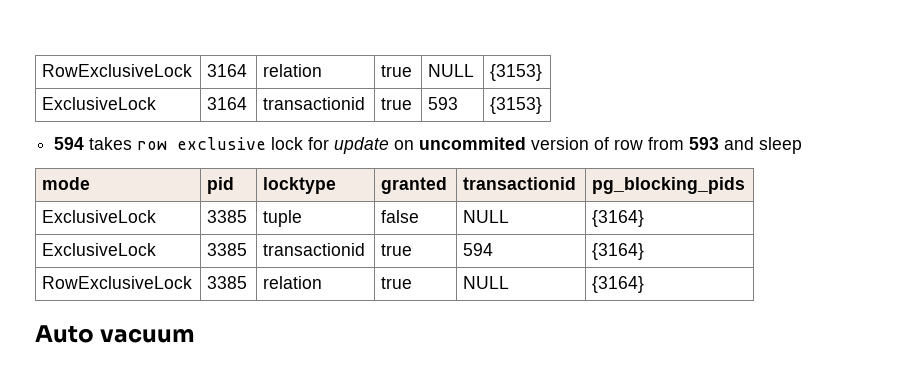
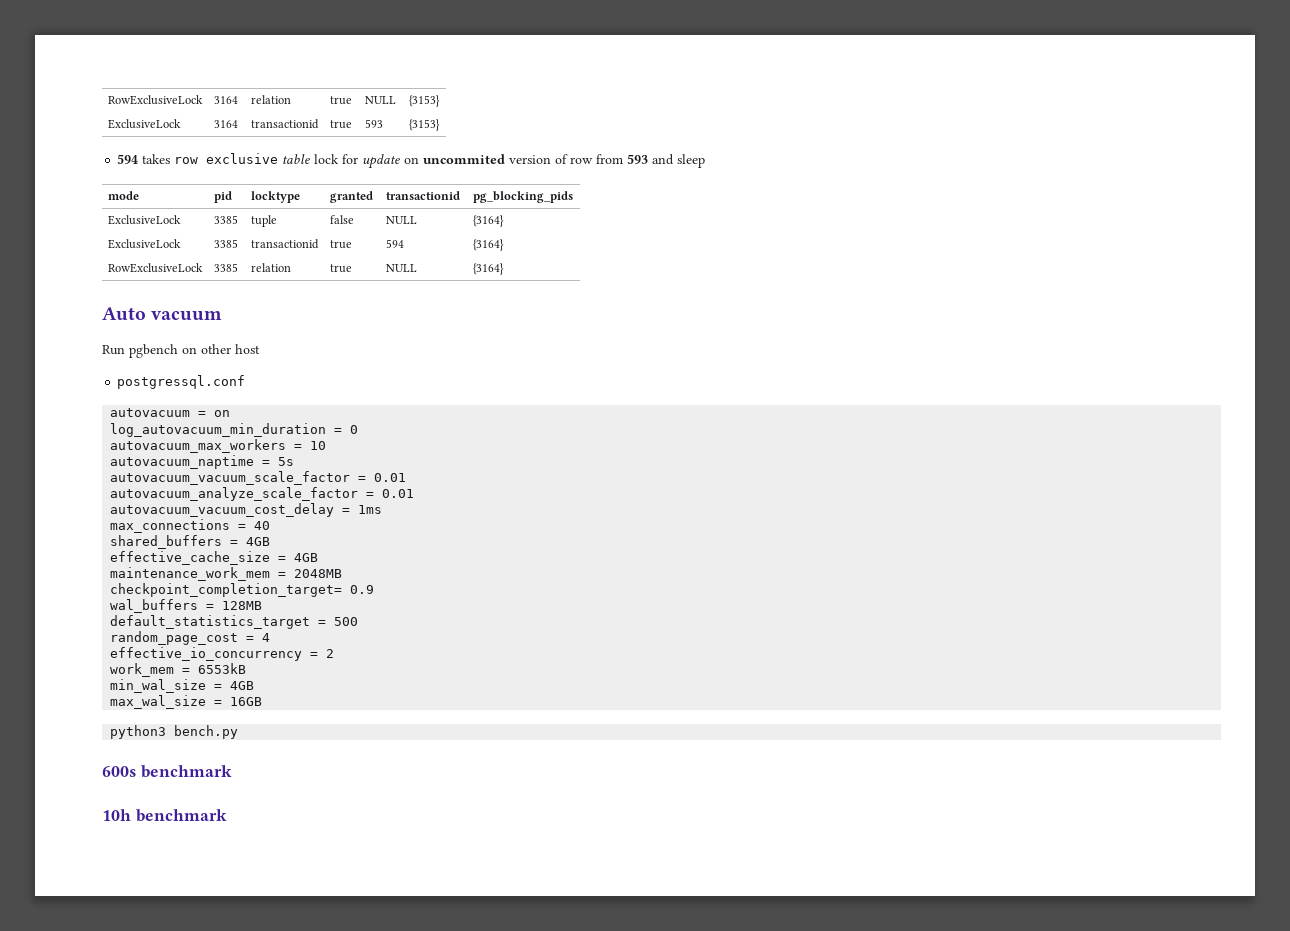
(267, 143) none -> [282,154,311,164] table
(196, 335) none -> [102,344,260,358] [117,375,246,389] [110,408,231,417] [110,423,359,437] [110,439,327,453] [110,455,295,469] [110,471,407,485] [110,487,415,501] [110,503,383,517] [110,519,271,533] [110,535,271,549] [110,551,319,565] [110,567,343,581] [110,583,375,597] [110,599,263,613] [110,615,359,629] [110,631,271,645] [110,647,335,661] [110,663,247,677] [110,679,255,693] [110,695,263,709] [110,725,239,739] [102,765,232,778] [102,809,227,822] // Run pgbench on other host // postgressql.conf // autovacuum = on // log_autovacuum_min_duration = 0 // autovacuum_max_workers = 10 // autovacuum_naptime = 5s // autovacuum_vacuum_scale_factor = 0.01 // autovacuum_analyze_scale_factor = 0.01 // autovacuum_vacuum_cost_delay = 1ms // max_connections = 40 // shared_buffers = 4GB // effective_cache_size = 4GB // maintenance_work_mem = 2048MB // checkpoint_completion_target= 0.9 // wal_buffers = 128MB // default_statistics_target = 500 // random_page_cost = 4 // effective_io_concurrency = 2 // work_mem = 6553kB // min_wal_size = 4GB // max_wal_size = 16GB // python3 bench.py // 600s benchmark // 10h benchmark

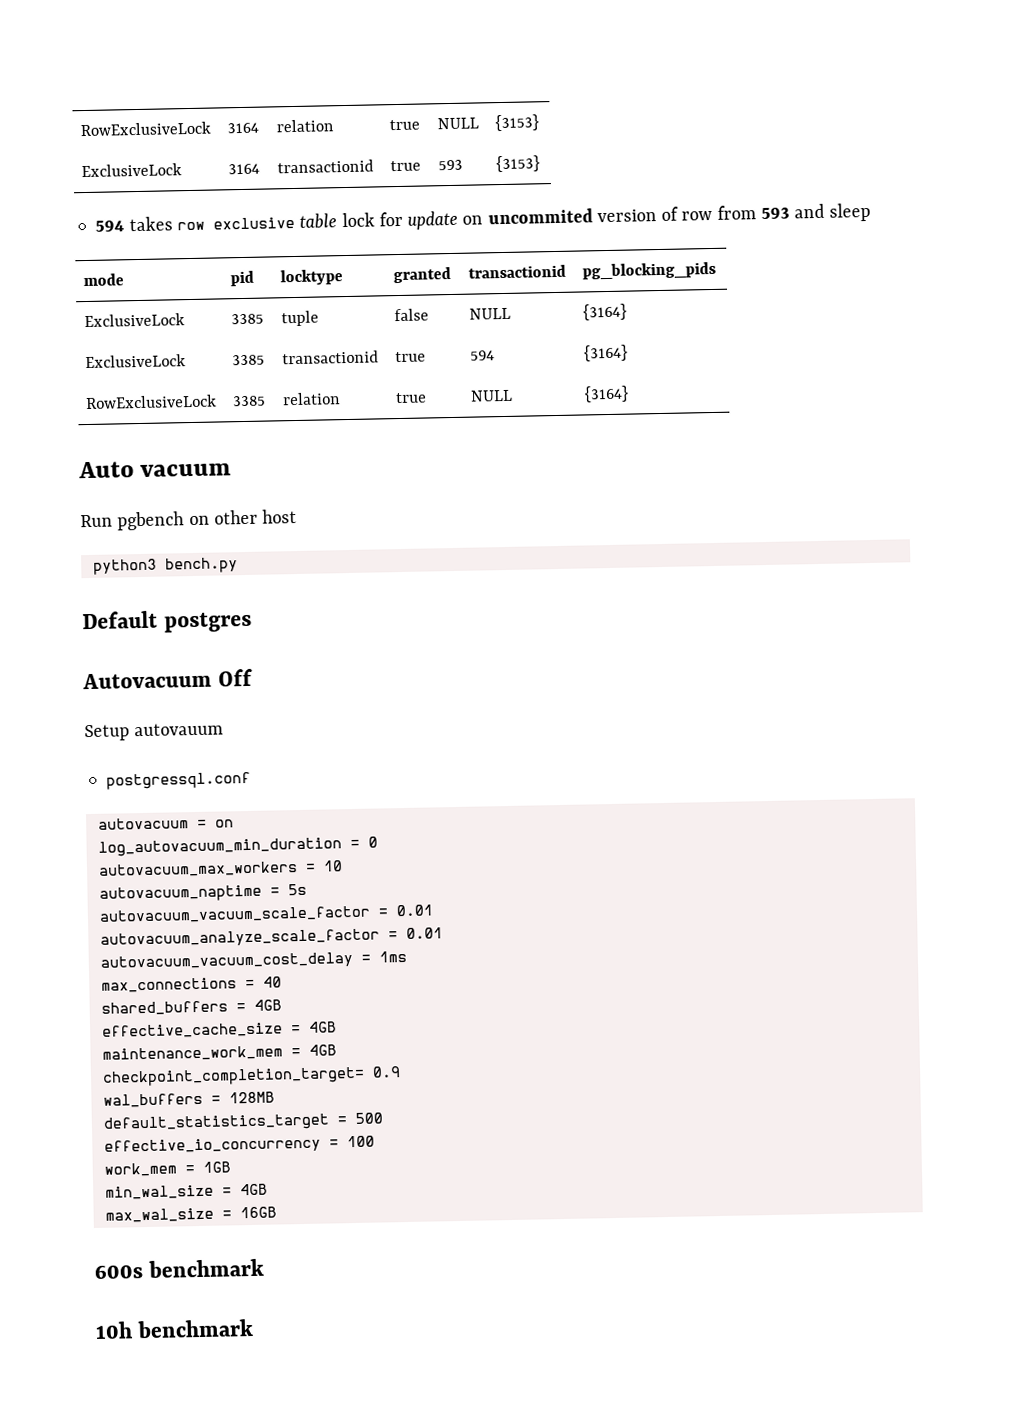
(260, 349) none -> [92,557,238,575] [82,610,252,633] [82,668,253,690] [84,722,225,742] // python3 bench.py // Default postgres // Autovacuum Off // Setup autovauum
[294,569,343,578] 2048MB -> [308,1044,337,1056] 4GB
[110,631,271,645] // random_page_cost = 4 -> (383, 1118) none
[326,649,335,658] 2 -> [346,1135,375,1148] 100
[198,663,247,674] 6553kB -> [202,1161,231,1173] 1GB
[110,725,239,739] // python3 bench.py -> (277, 1212) none

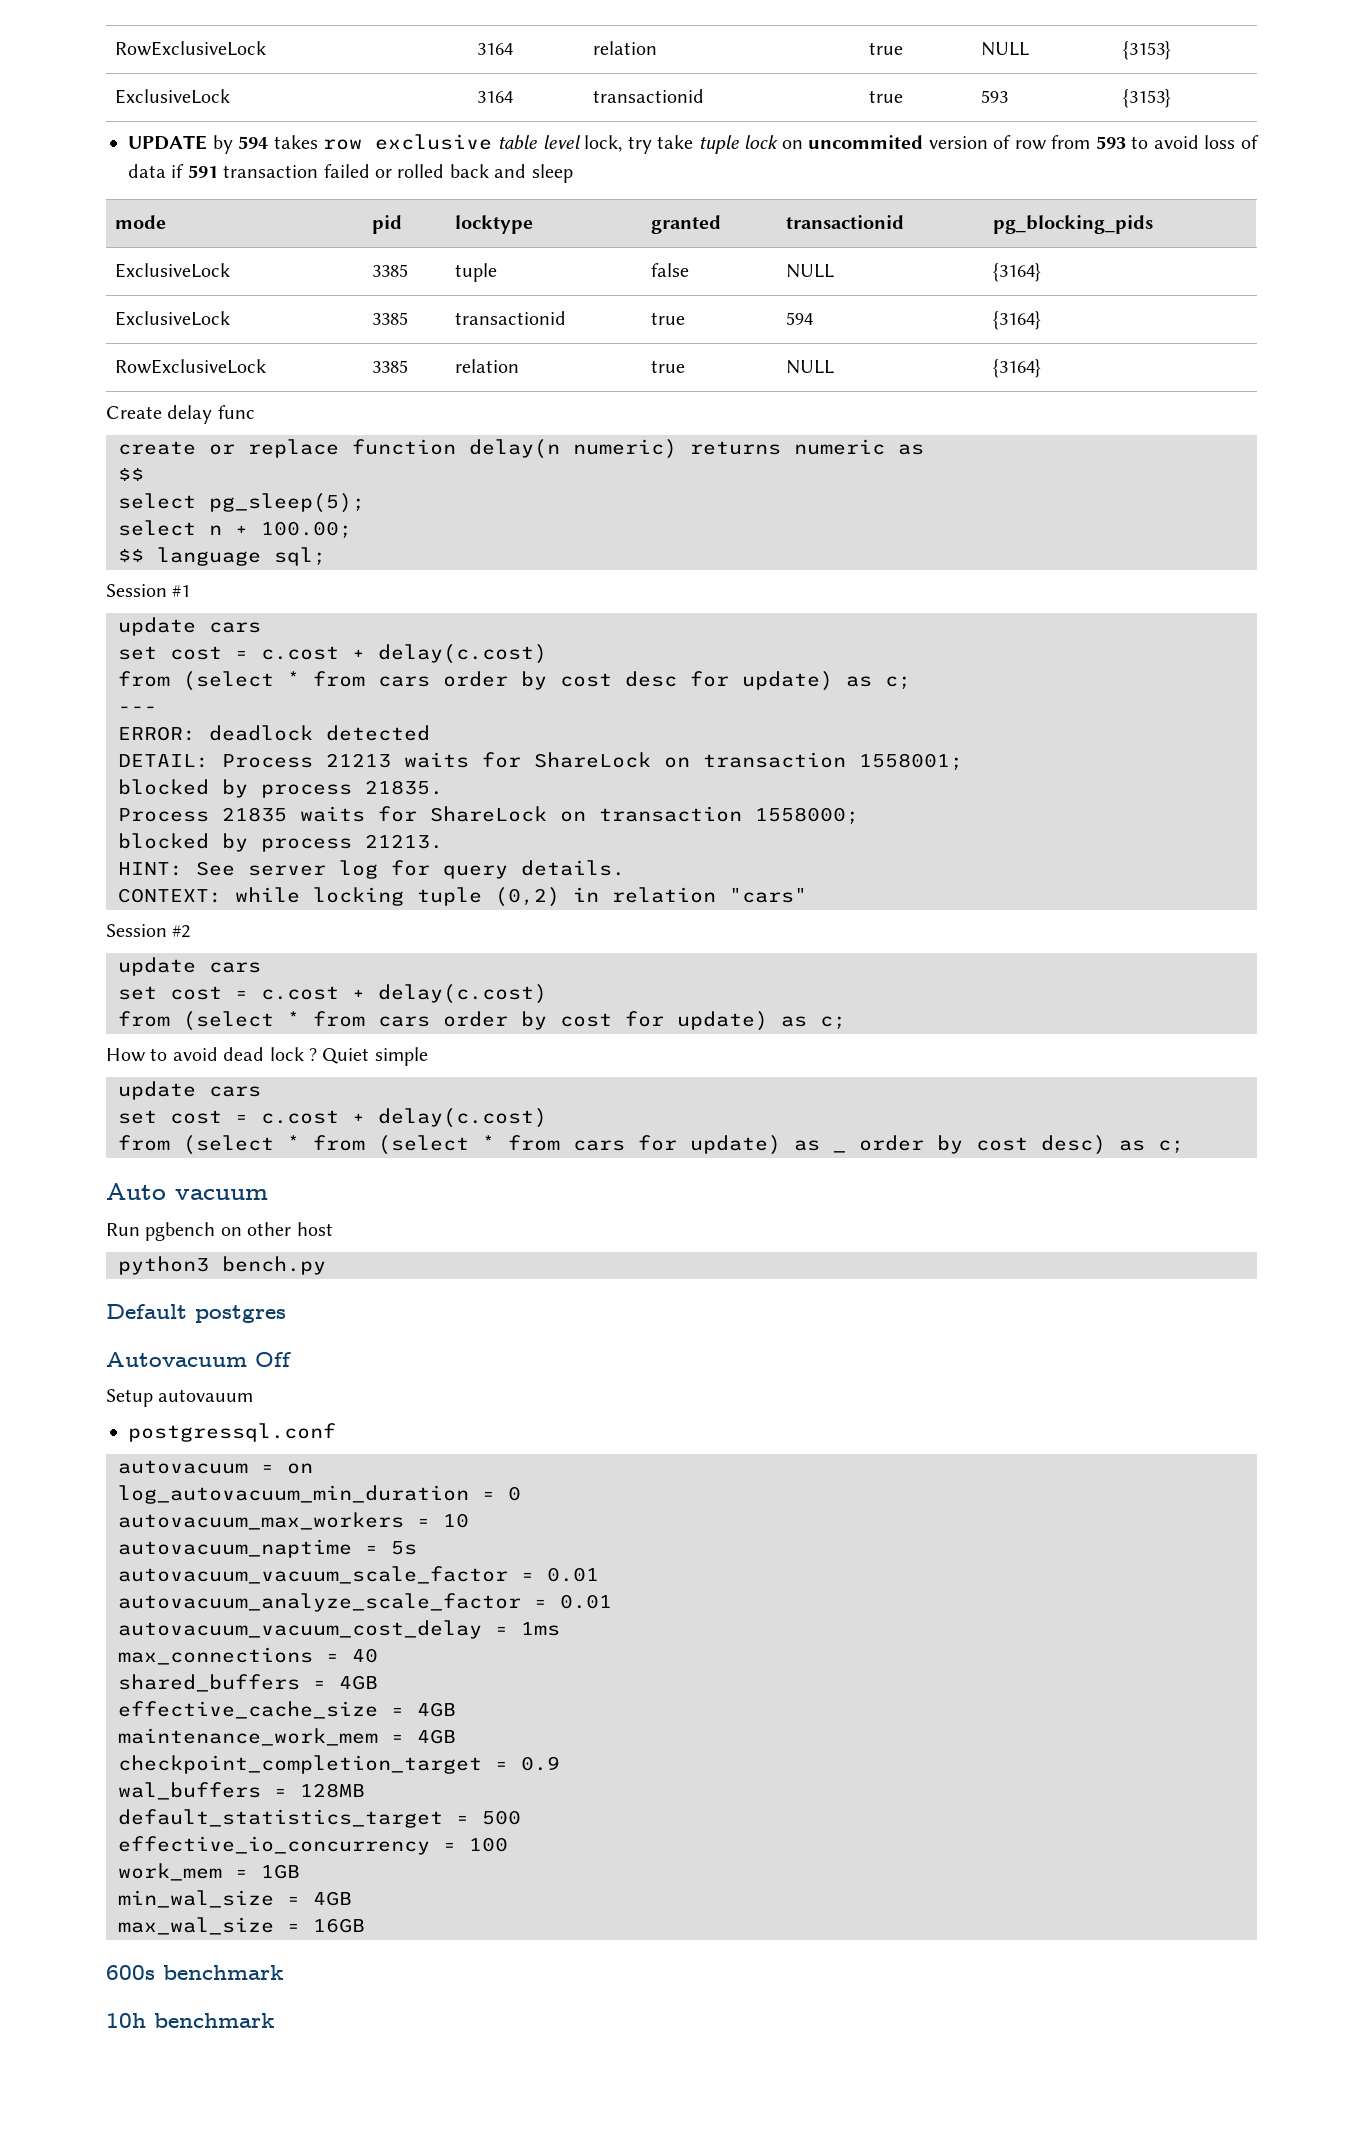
(541, 164) none -> [128,135,233,154] UPDATE by
[341,210,459,230] lock for update -> [542,135,779,154] level lock, try take tuple lock
(790, 213) none -> [1131,135,1259,149] [128,164,489,178] to avoid loss of data if 591 transaction failed or rolled back
(630, 394) none -> [106,405,255,424] [118,439,924,459] [118,468,144,481] [118,493,365,513] [118,520,352,539] [118,547,326,566] [106,584,191,597] [118,617,261,636] [118,644,547,664] [118,671,911,691] [118,706,157,713] [118,725,430,741] [118,752,963,771] [118,779,443,798] [118,806,859,825] [118,833,443,852] [118,860,625,879] [118,887,807,907] [106,924,191,938] [118,957,261,976] [118,984,547,1004] [118,1011,846,1031] [106,1047,428,1066] [118,1081,261,1100] [118,1108,547,1128] [118,1135,1184,1155] // Create delay func // create or replace function delay(n numeric) returns numeric as // $$ // select pg_sleep(5); // select n + 100.00; // $$ language sql; // Session #1 // update cars // set cost = c.cost + delay(c.cost) // from (select * from cars order by cost desc for update) as c; // --- // ERROR: deadlock detected // DETAIL: Process 21213 waits for ShareLock on transaction 1558001; // blocked by process 21835. // Process 21835 waits for ShareLock on transaction 1558000; // blocked by process 21213. // HINT: See server log for query details. // CONTEXT: while locking tuple (0,2) in relation "cars" // Session #2 // update cars // set cost = c.cost + delay(c.cost) // from (select * from cars order by cost for update) as c; // How to avoid dead lock ? Quiet simple // update cars // set cost = c.cost + delay(c.cost) // from (select * from (select * from cars for update) as _ order by cost desc) as c;
[101,1066,365,1087] checkpoint_completion_target= -> [118,1755,508,1774] checkpoint_completion_target =

